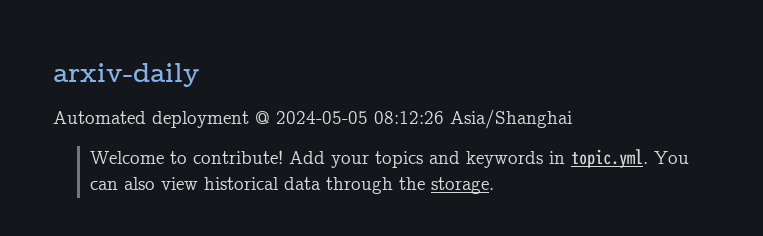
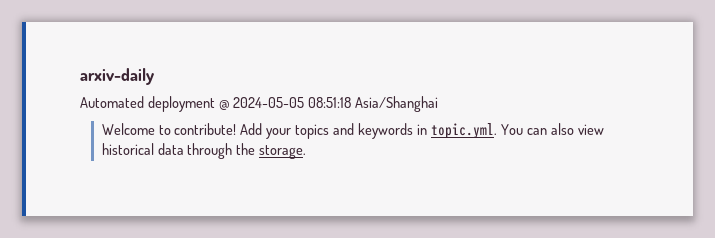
[374,111,444,124] 08:12:26 -> [307,97,351,108] 08:51:18

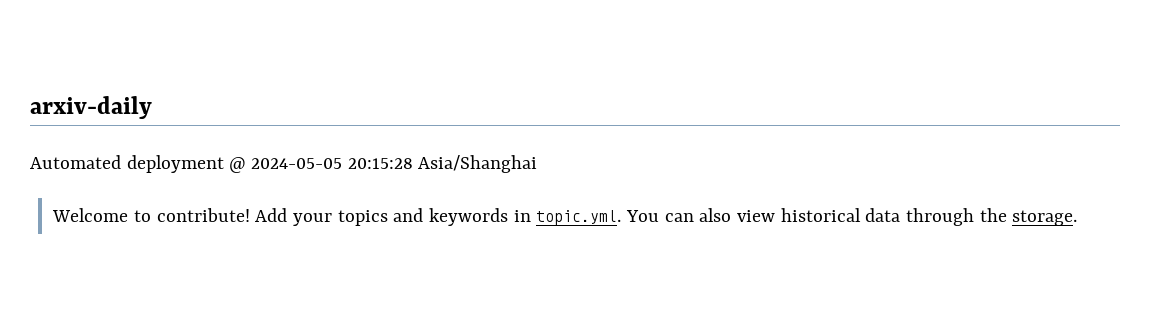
[307,97,351,108] 08:51:18 -> [347,158,413,169] 20:15:28

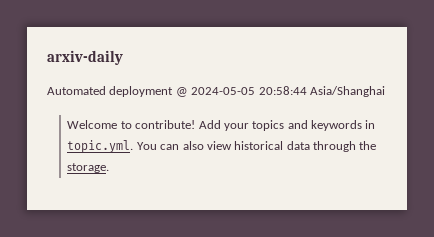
[347,158,413,169] 20:15:28 -> [258,86,307,95] 20:58:44

